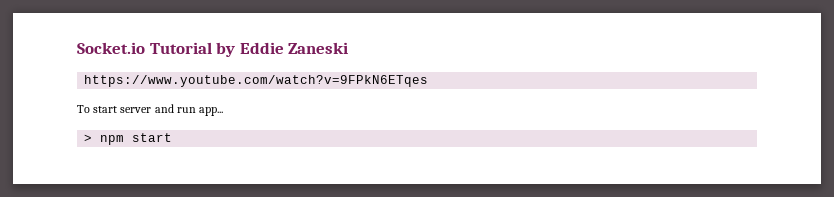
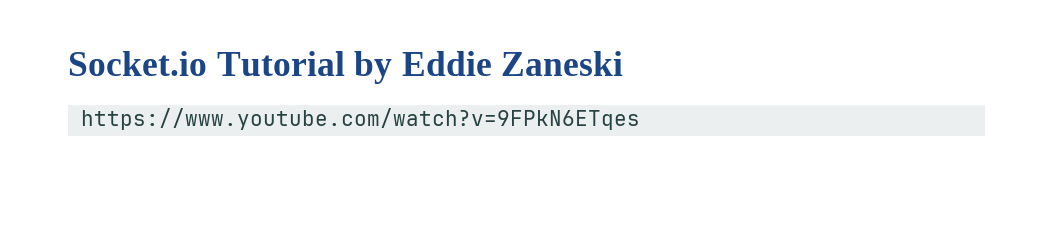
[77,104,224,116] [84,133,173,145] // To start server and run app... // > npm start -> (640, 119) none

